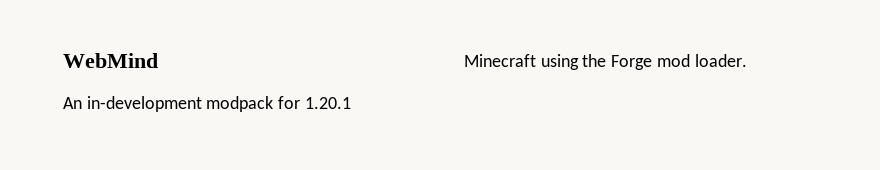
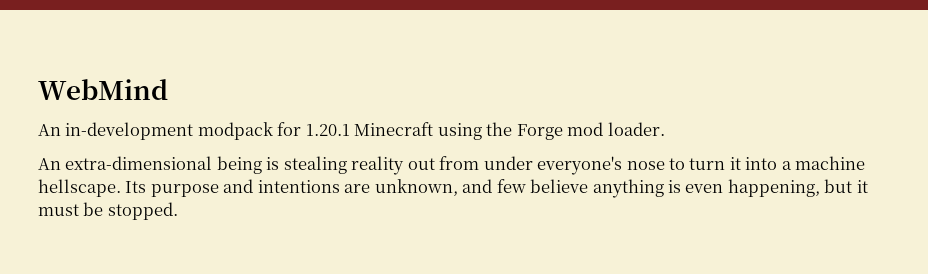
(747, 60) none -> [38,156,866,175] [38,179,868,198] [38,202,178,220] // An extra-dimensional being is stealing reality out from under everyone's nose to turn it into a machine hellscape. Its purpose and intentions are unknown, and few believe anything is even happening, but it must be stopped.

